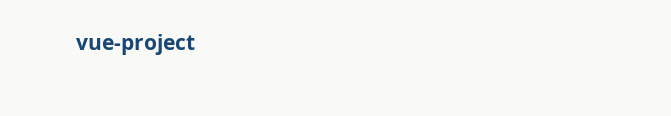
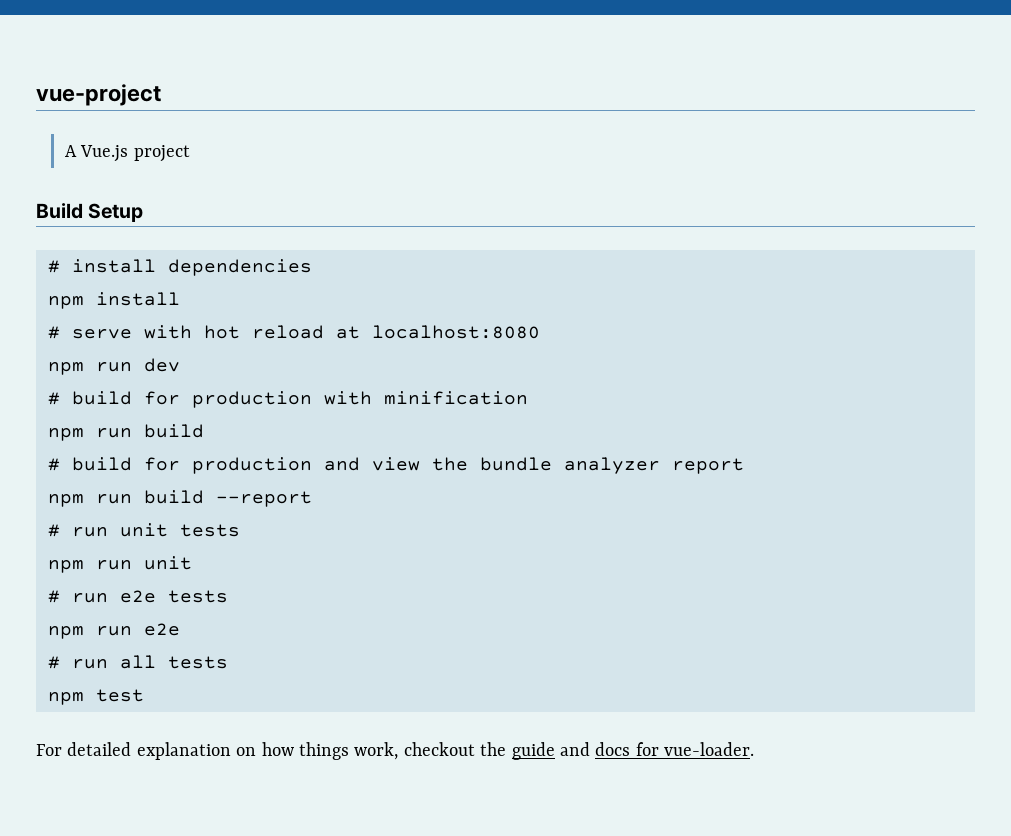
(195, 44) none -> [64,145,190,162] [36,203,144,222] [48,259,312,276] [48,292,180,309] [48,325,540,339] [48,358,180,375] [48,391,528,408] [48,424,204,441] [48,457,744,474] [48,490,312,507] [48,523,240,537] [48,556,192,573] [48,590,228,603] [48,623,180,639] [48,655,228,669] [48,689,144,705] [36,742,755,760] // A Vue.js project // Build Setup // # install dependencies // npm install // # serve with hot reload at localhost:8080 // npm run dev // # build for production with minification // npm run build // # build for production and view the bundle analyzer report // npm run build --report // # run unit tests // npm run unit // # run e2e tests // npm run e2e // # run all tests // npm test // For detailed explanation on how things work, checkout the guide and docs for vue-loader.

